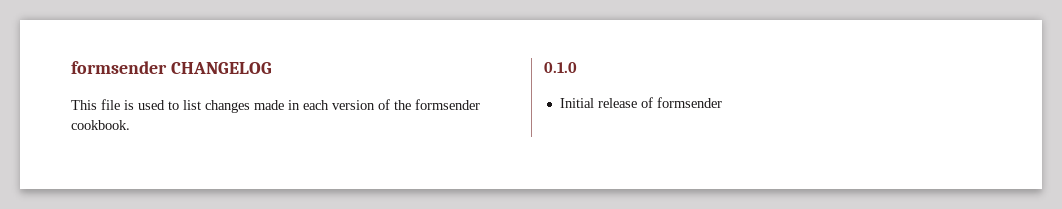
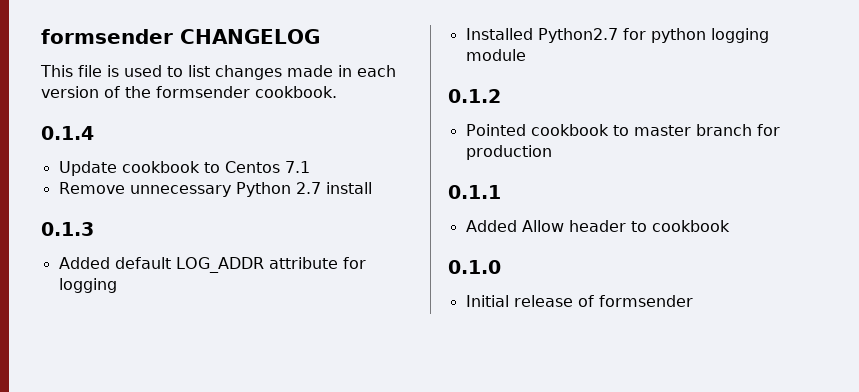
(130, 125) none -> [41,126,94,140] [58,161,310,176] [58,182,372,197] [41,222,94,236] [58,257,366,273] [58,278,117,293] [465,28,769,43] [465,49,526,61] [448,89,501,103] [465,124,780,136] [465,145,552,160] [448,185,501,199] [465,220,730,232] // 0.1.4 // Update cookbook to Centos 7.1 // Remove unnecessary Python 2.7 install // 0.1.3 // Added default LOG_ADDR attribute for logging // Installed Python2.7 for python logging module // 0.1.2 // Pointed cookbook to master branch for production // 0.1.1 // Added Allow header to cookbook

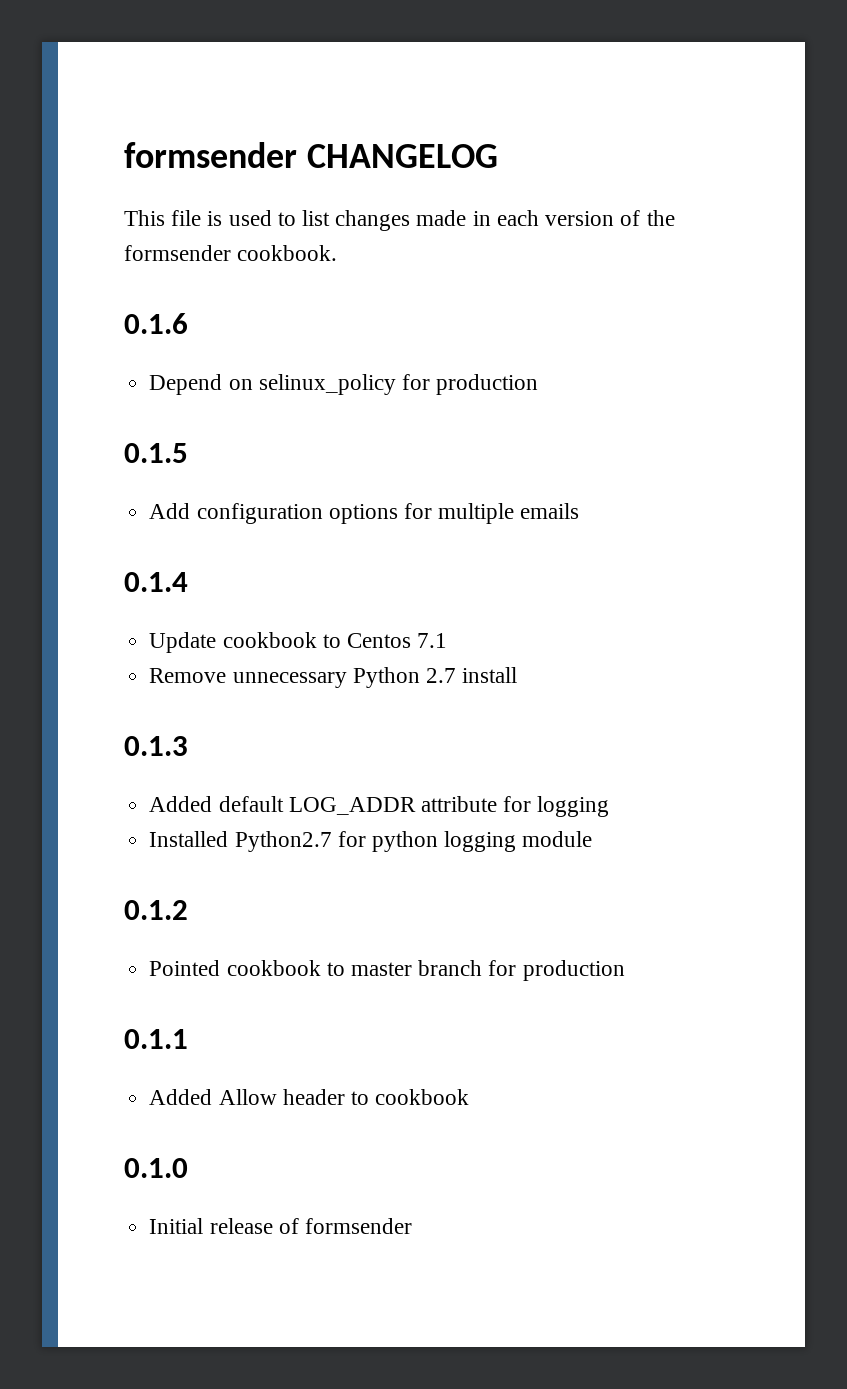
(337, 92) none -> [124,313,188,334] [149,374,539,395] [124,443,188,463] [149,503,580,524] // 0.1.6 // Depend on selinux_policy for production // 0.1.5 // Add configuration options for multiple emails

